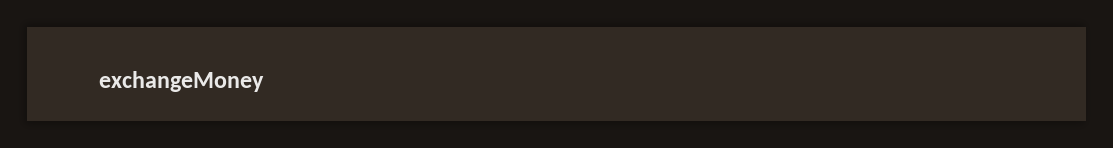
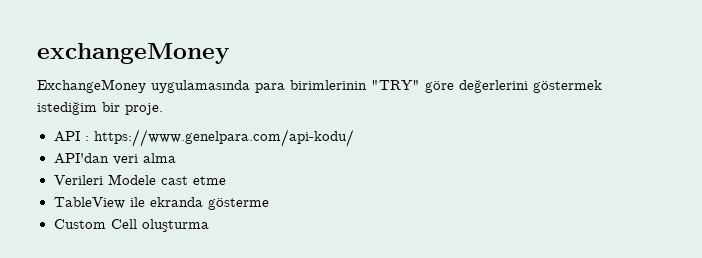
(264, 81) none -> [37,79,602,93] [37,102,163,115] [53,129,354,147] [53,153,176,165] [53,174,226,185] [53,197,269,210] [53,219,209,232] // ExchangeMoney uygulamasında para birimlerinin "TRY" göre değerlerini göstermek istediğim bir proje. // API : https://www.genelpara.com/api-kodu/ // API'dan veri alma // Verileri Modele cast etme // TableView ile ekranda gösterme // Custom Cell oluşturma

